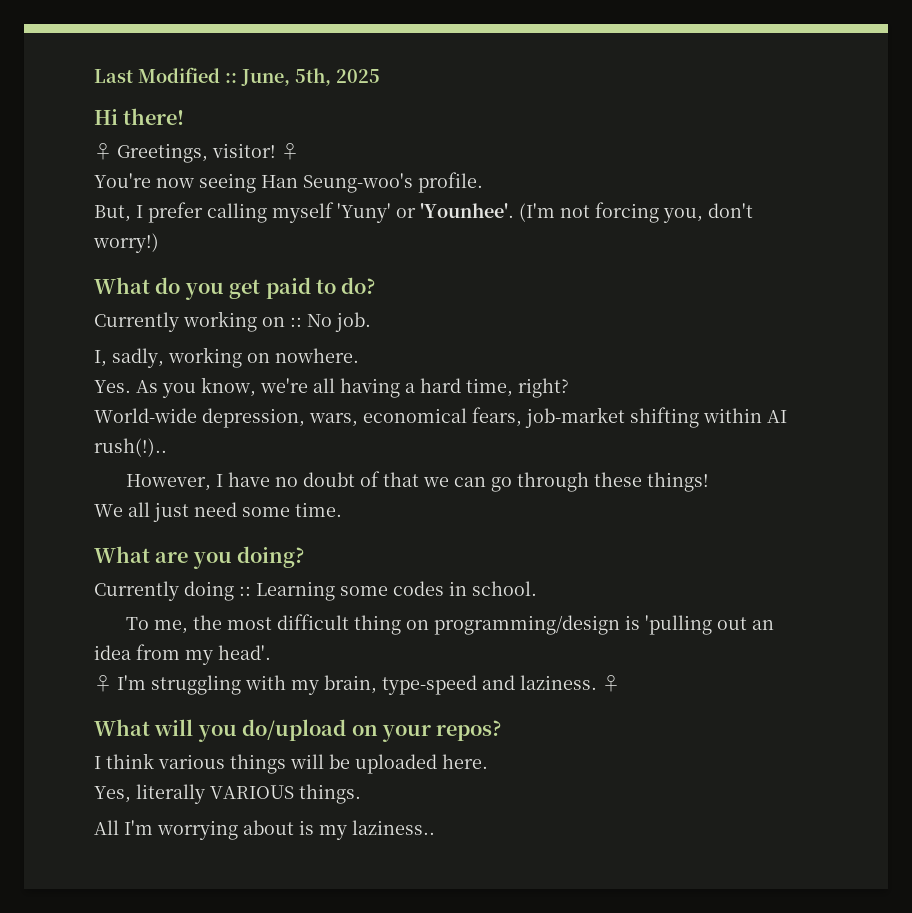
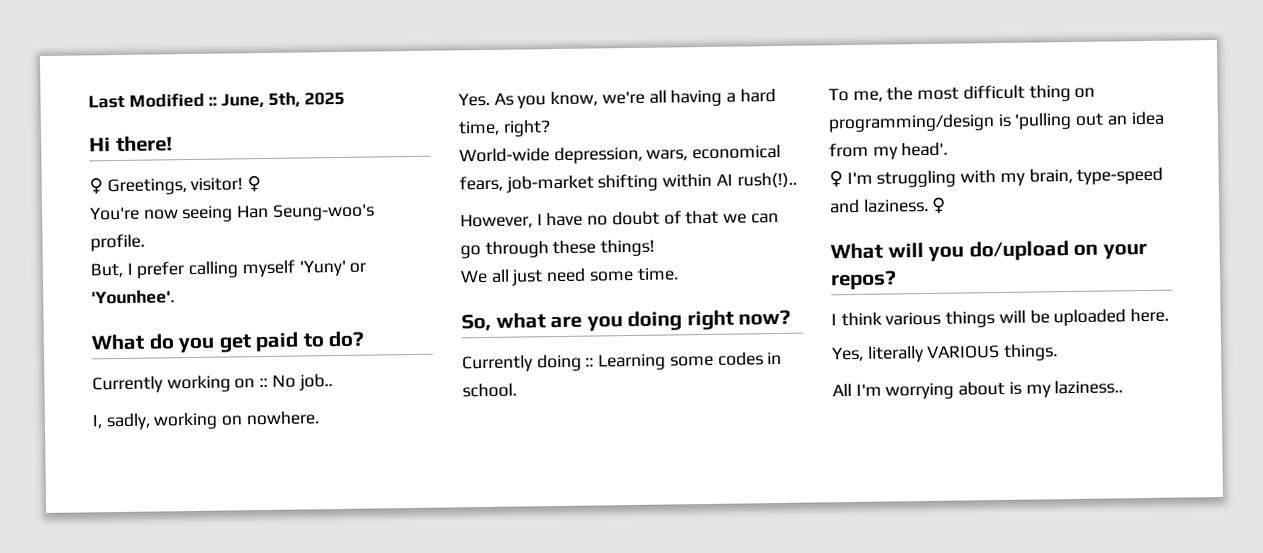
[519,202,753,223] [93,233,159,253] (I'm not forcing you, don't worry!) -> (175, 297) none
[335,312,371,332] job. -> [298,373,333,391] job..
[94,546,305,569] What are you doing? -> [461,309,792,332] So, what are you doing right now?

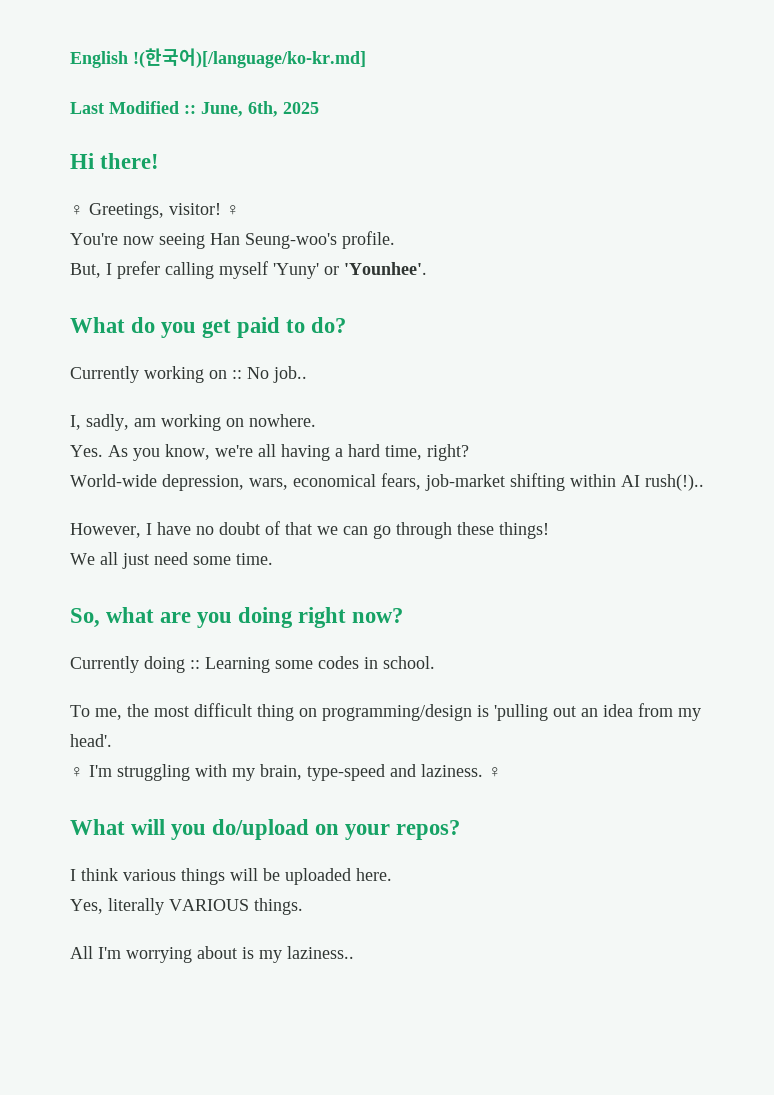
(88, 101) none -> [70,48,366,68] English !(한국어)[/language/ko-kr.md] //
[267,91,300,107] 5th, -> [248,101,278,117] 6th,
(151, 421) none -> [134,418,156,427] am

